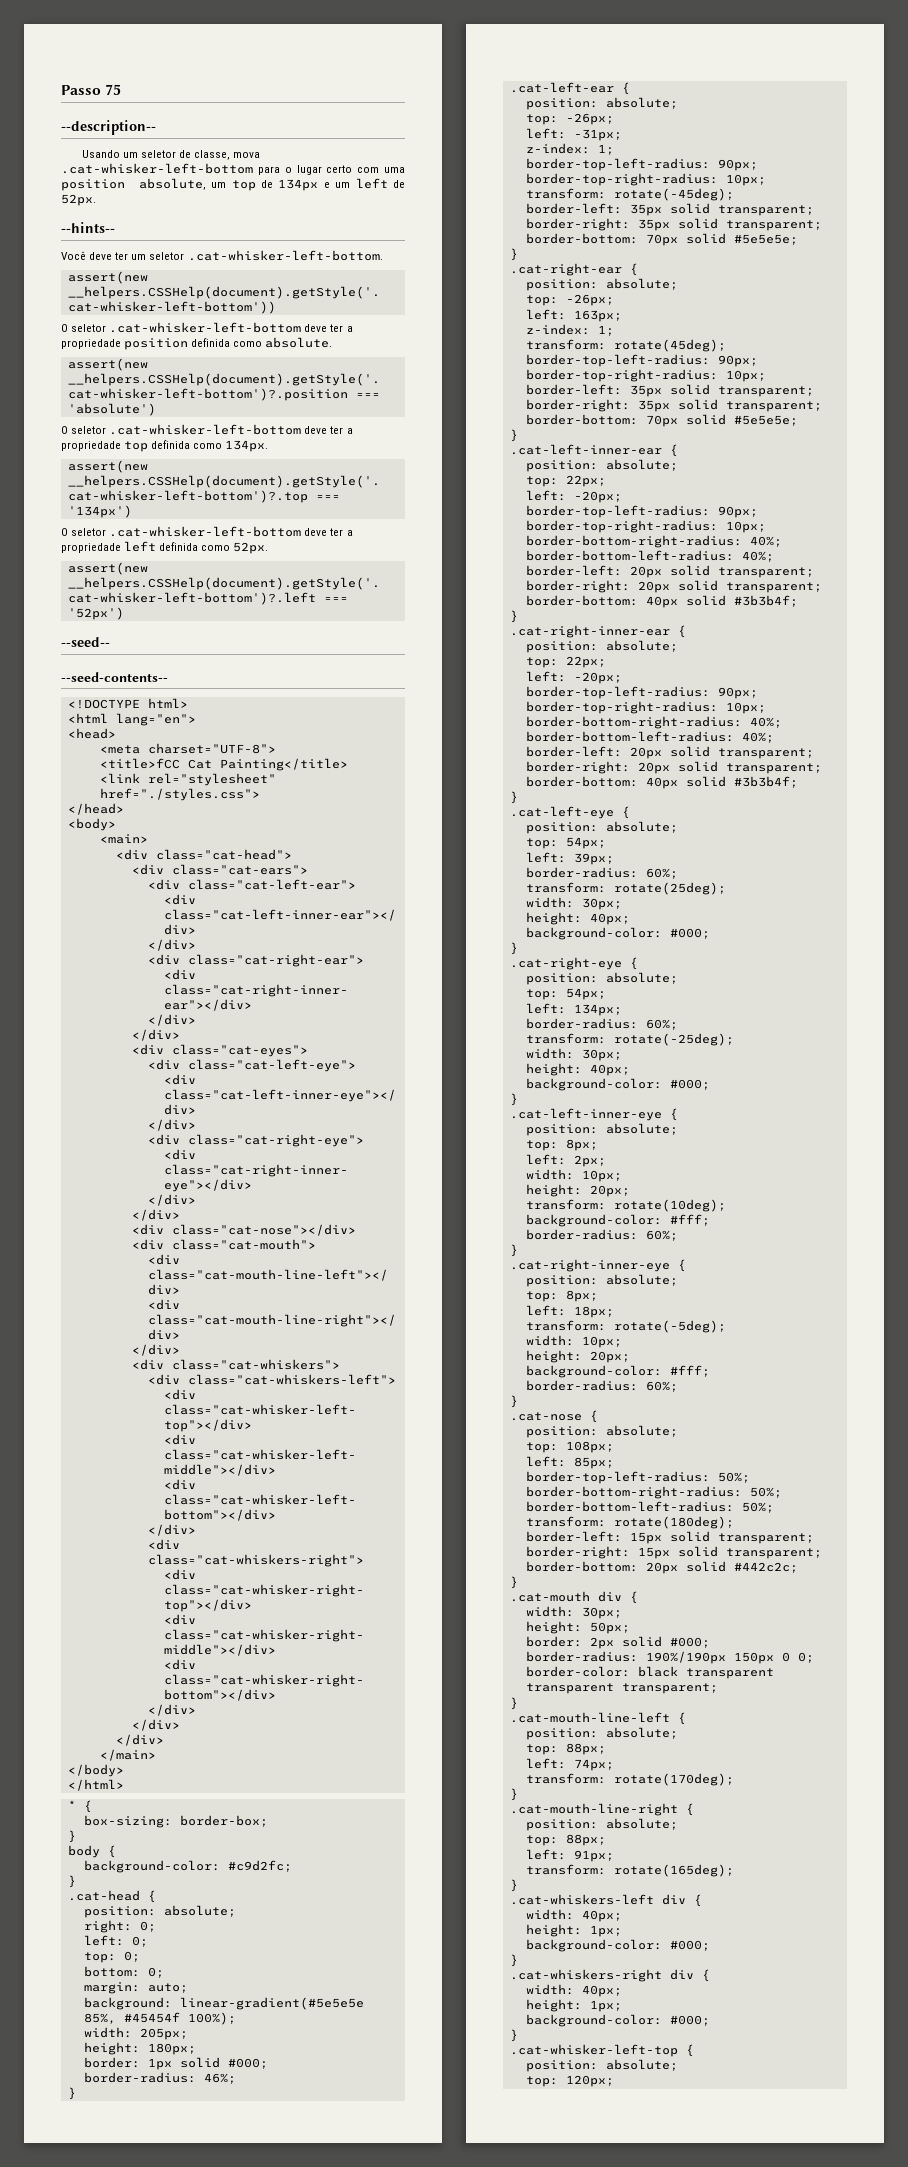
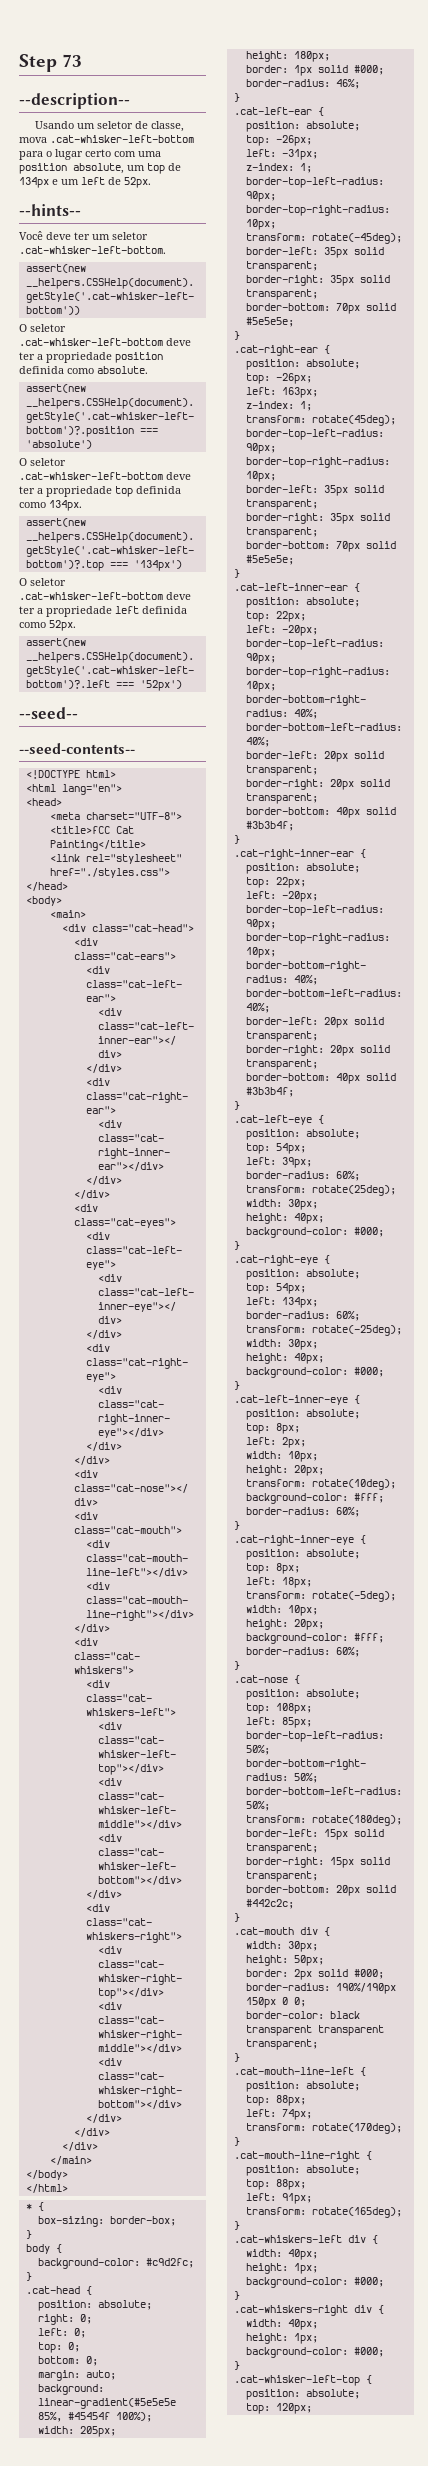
[61,84,122,95] Passo 75 -> [19,54,83,72] Step 73

